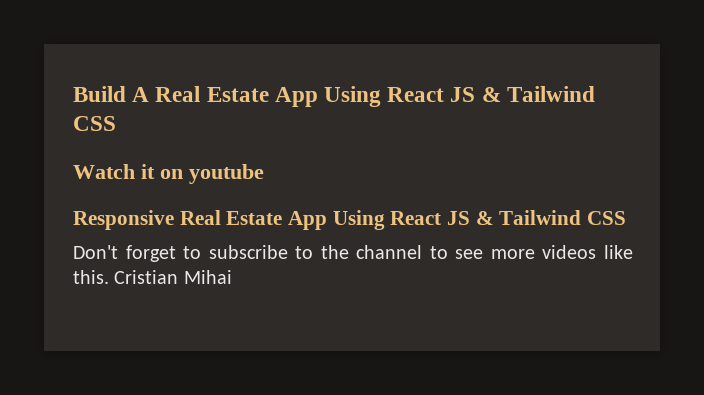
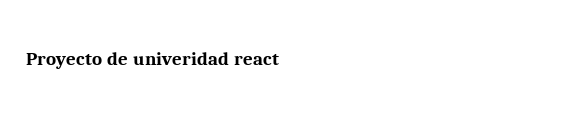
[73,86,595,107] [73,116,116,131] [73,164,264,184] [73,210,627,230] [73,245,633,262] [73,270,232,284] Build A Real Estate App Using React JS & Tailwind CSS // Watch it on youtube // Responsive Real Estate App Using React JS & Tailwind CSS // Don't forget to subscribe to the channel to see more videos like this. Cristian Mihai -> [26,52,279,69] Proyecto de univeridad react

